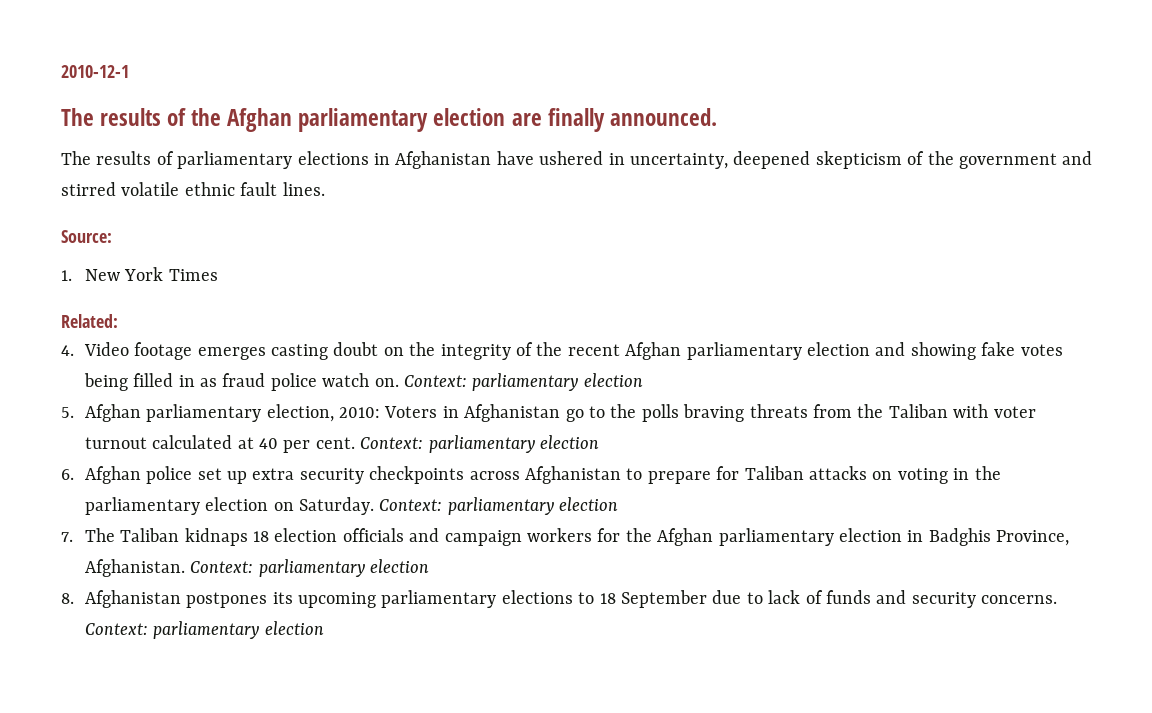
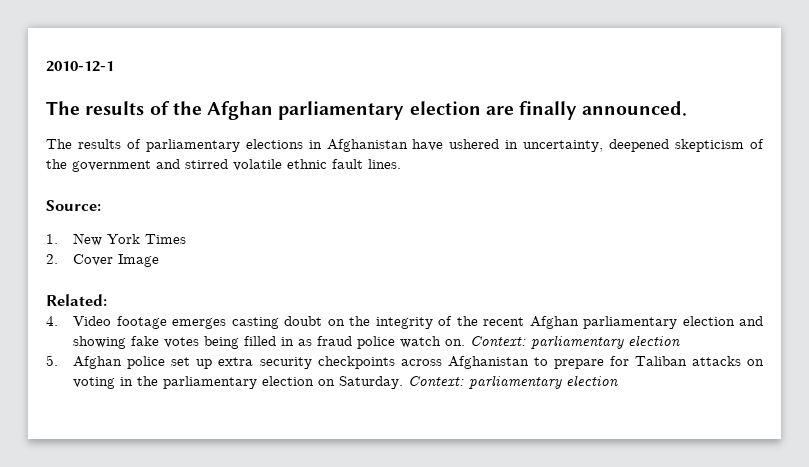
(218, 275) none -> [46,254,160,267] // 2. Cover Image
[146,404,1036,422] [84,435,599,453] [61,466,141,484] parliamentary election, 2010: Voters in Afghanistan go to the polls braving threats from the Taliban with voter turnout calculated at 40 per cent. Context: parliamentary election // 6. Afghan -> (123, 362) none
[61,528,1070,546] [84,559,429,577] [61,590,1058,608] [84,621,324,639] // 7. The Taliban kidnaps 18 election officials and campaign workers for the Afghan parliamentary election in Badghis Province, Afghanistan. Context: parliamentary election // 8. Afghanistan postpones its upcoming parliamentary elections to 18 September due to lack of funds and security concerns. Context: parliamentary election -> (619, 381) none

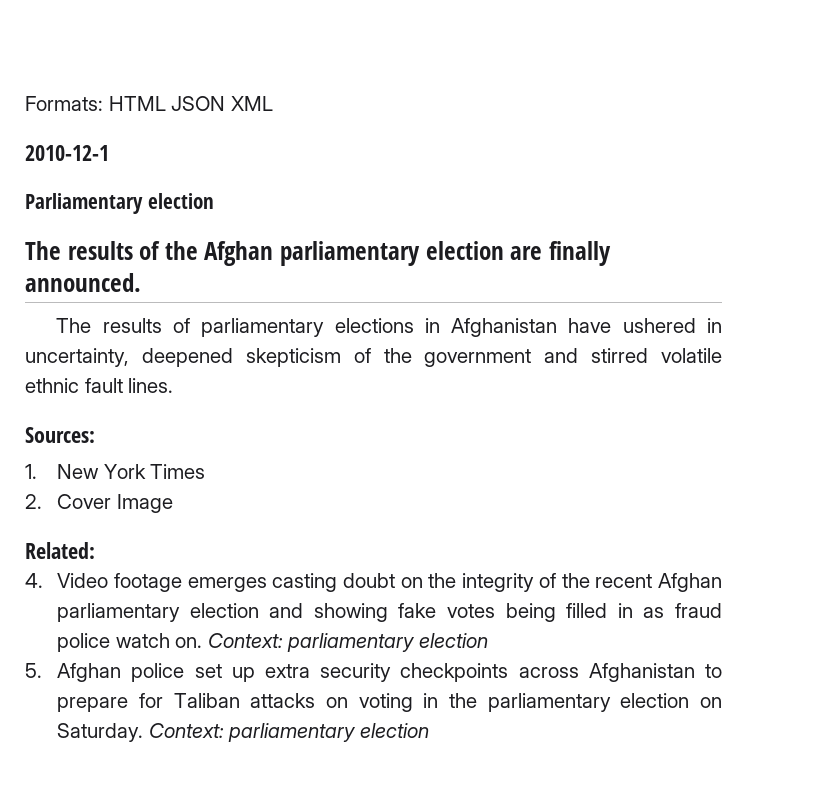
(46, 66) none -> [25,96,273,111] Formats: HTML JSON XML //
(114, 66) none -> [25,193,214,214] // Parliamentary election
[46,200,101,211] Source: -> [25,427,95,443] Sources:

